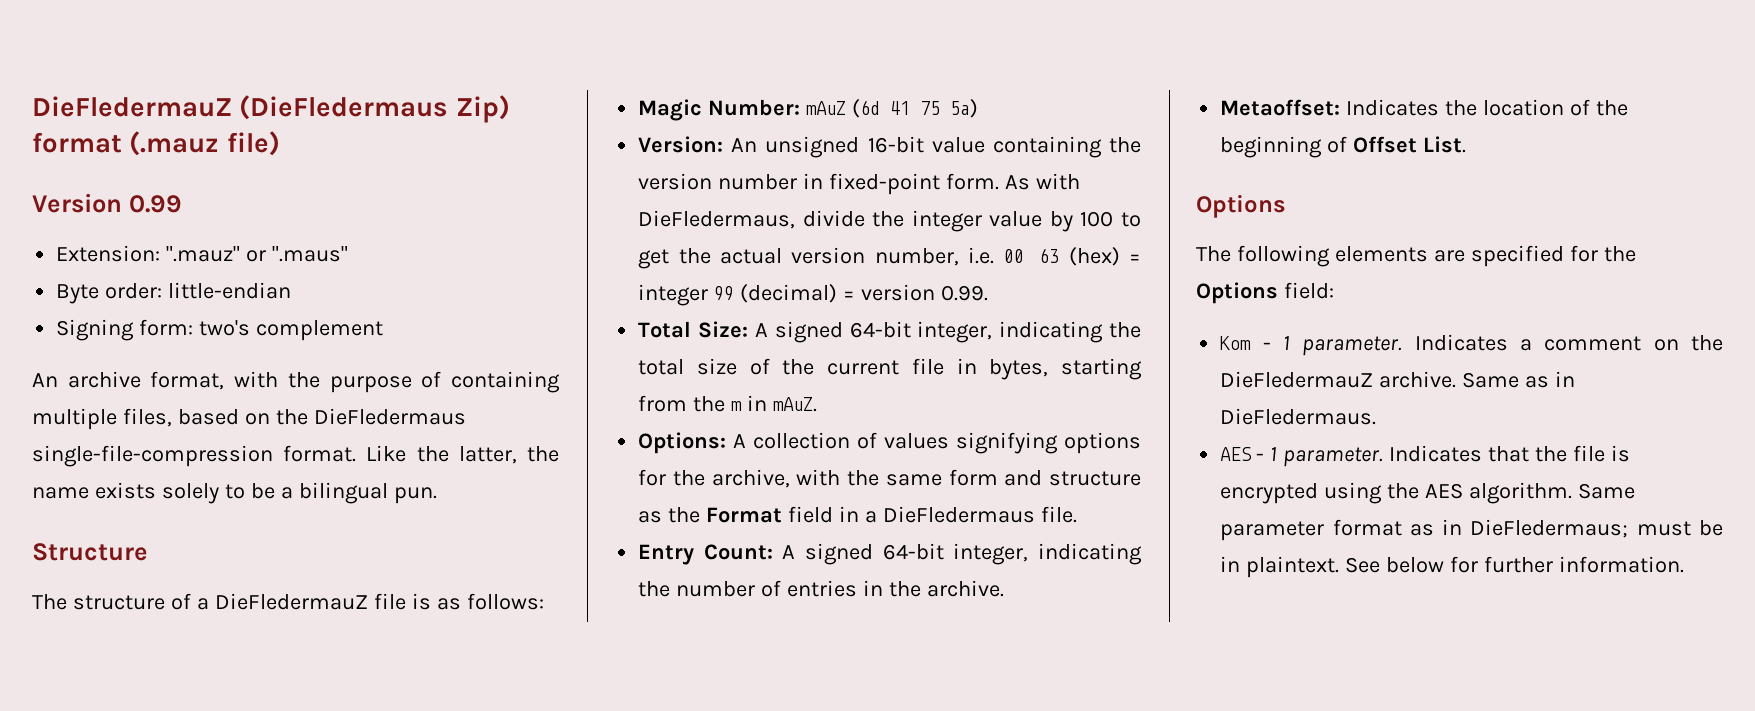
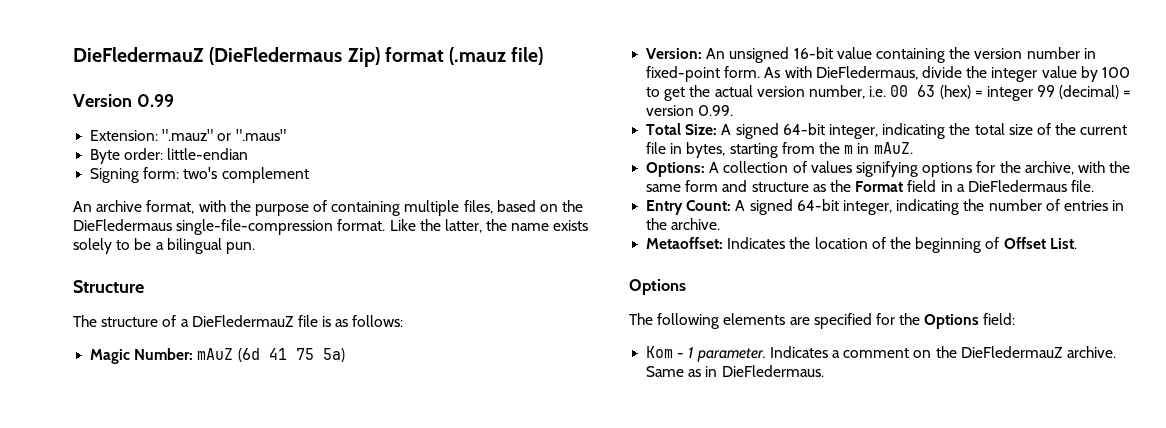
[1220,445,1630,467] [1220,482,1635,504] [1220,519,1723,541] [1220,556,1684,578] // AES - 1 parameter. Indicates that the file is encrypted using the AES algorithm. Same parameter format as in DieFledermaus; must be in plaintext. See below for further information. -> (824, 371) none

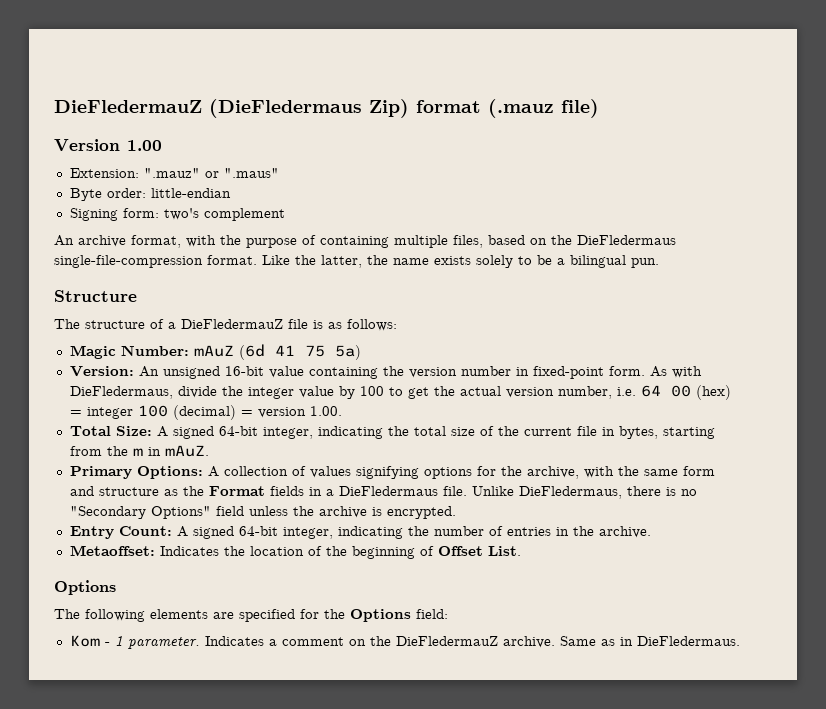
[136,94,174,107] 0.99 -> [127,140,162,151] 1.00
[890,85,936,97] 00 63 -> [640,385,691,397] 64 00
[1037,85,1056,97] 99 -> [137,405,168,417] 100
[698,105,734,116] 0.99. -> [309,406,342,416] 1.00.
(913, 148) none -> [69,466,132,479] Primary
[907,180,937,192] field -> [269,486,304,496] fields
(1095, 186) none -> [471,486,697,499] [69,506,456,519] Unlike DieFledermaus, there is no "Secondary Options" field unless the archive is encrypted.

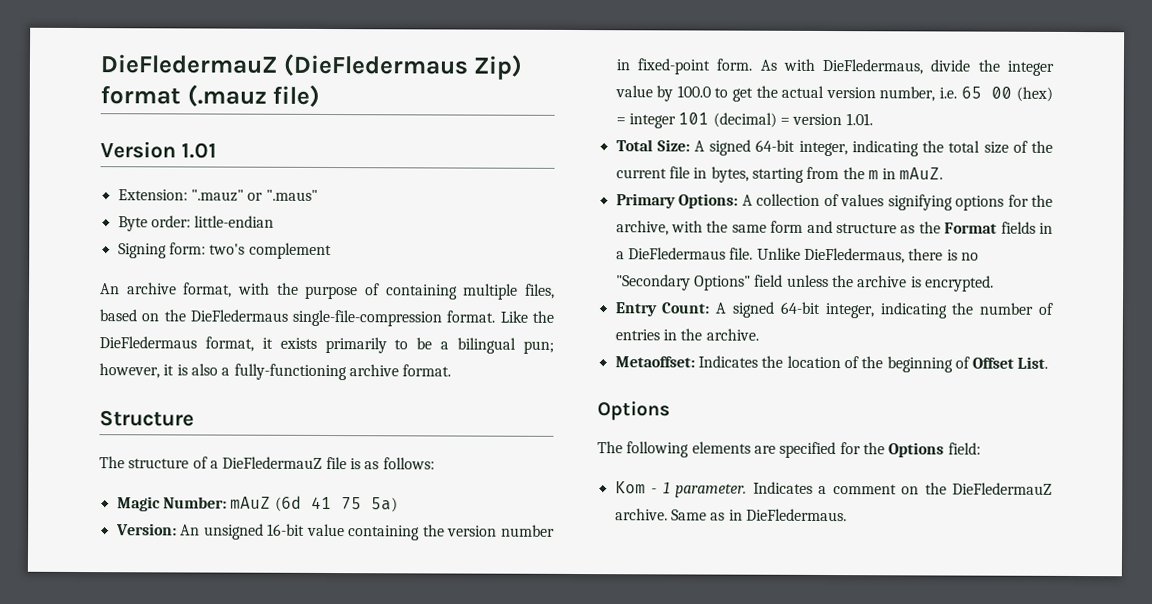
[127,140,162,151] 1.00 -> [180,142,217,159] 1.01
[321,255,659,268] latter, the name exists solely to be a bilingual pun. -> [99,336,555,354] [99,363,452,381] DieFledermaus format, it exists primarily to be a bilingual pun; however, it is also a fully-functioning archive format.
[359,386,384,396] 100 -> [676,85,711,98] 100.0
[640,385,661,397] 64 -> [960,86,982,99] 65
[137,405,168,417] 100 -> [678,112,710,125] 101
[309,406,342,416] 1.00. -> [845,113,873,126] 1.01.

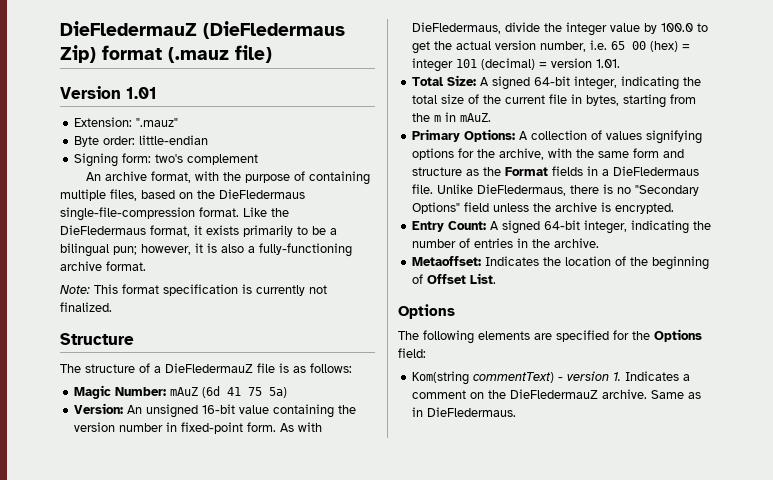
[247,189,318,201] or ".maus" -> (179, 122) none
(452, 370) none -> [60,284,327,296] [60,302,112,312] // Note: This format specification is currently not finalized.
[614,481,748,498] Kom - 1 parameter. -> [412,371,622,385] Kom(string commentText) - version 1.

